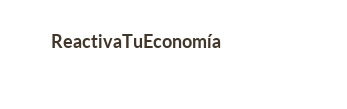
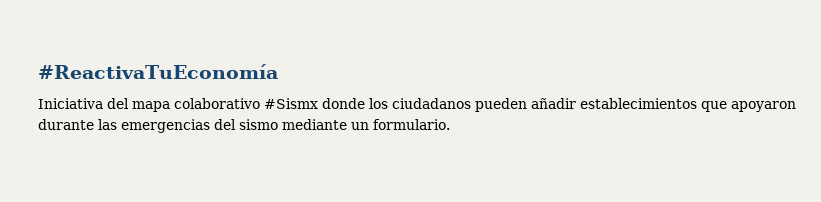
[51,34,221,48] ReactivaTuEconomía -> [38,64,278,79] [38,98,796,112] [38,119,450,133] #ReactivaTuEconomía // Iniciativa del mapa colaborativo #Sismx donde los ciudadanos pueden añadir establecimientos que apoyaron durante las emergencias del sismo mediante un formulario.

